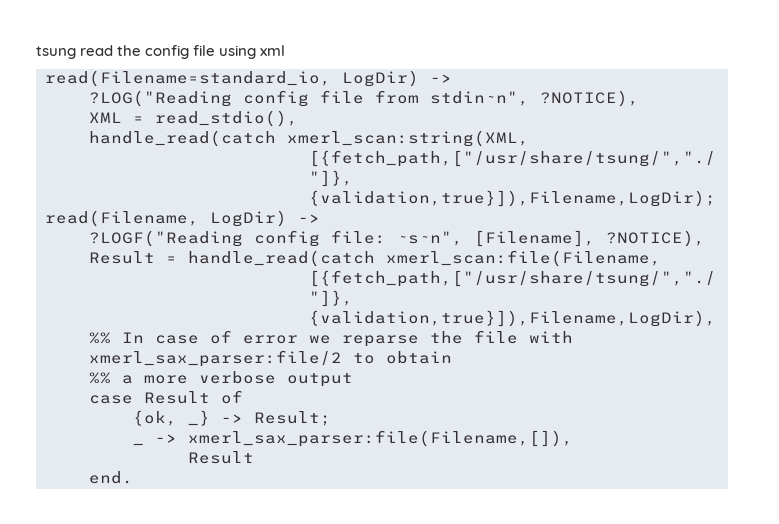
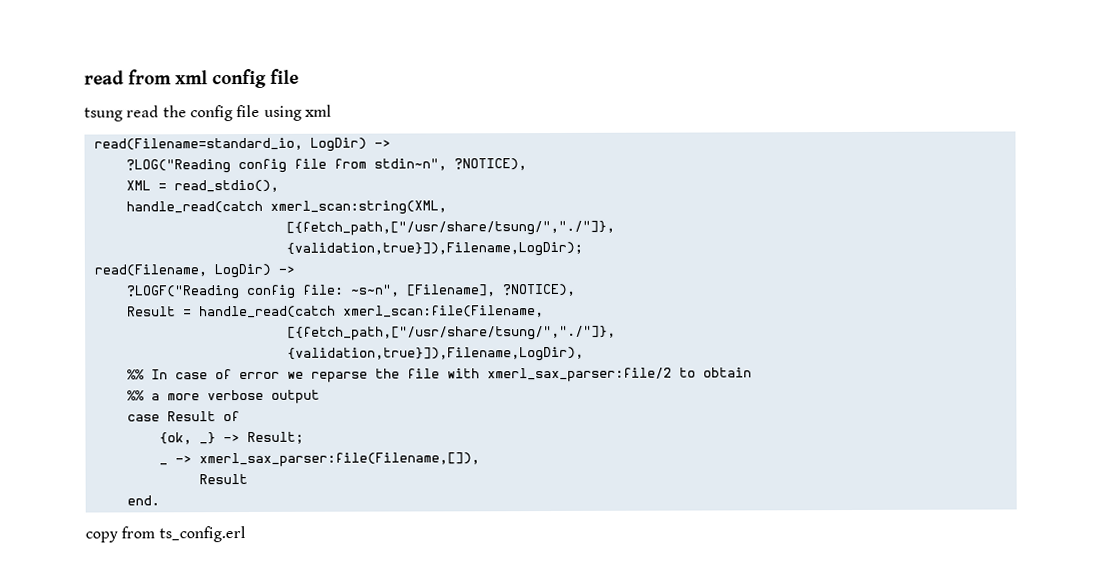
(36, 52) none -> [84,68,299,89] read from xml config file //
(133, 477) none -> [85,526,246,543] // copy from ts_config.erl

